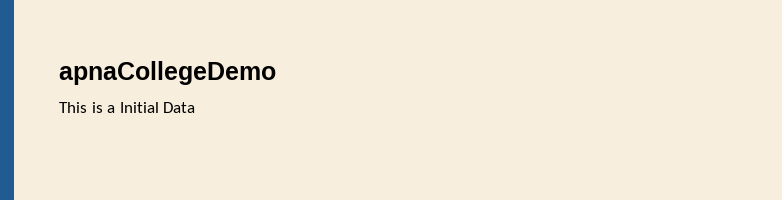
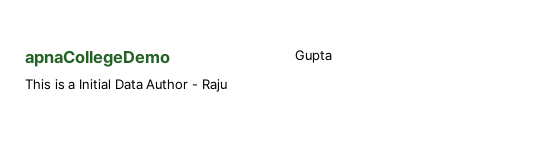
(196, 107) none -> [146,79,227,92] [295,50,332,63] Author - Raju Gupta

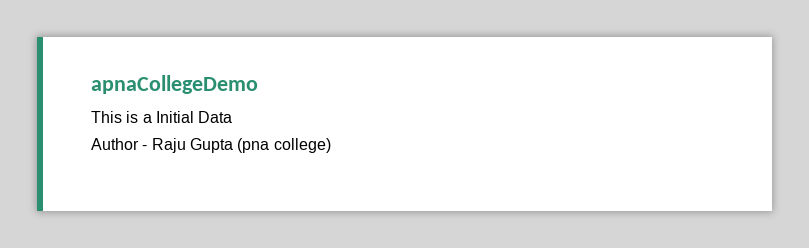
(143, 84) none -> (233, 117) //
(332, 56) none -> [237,138,331,153] (pna college)

